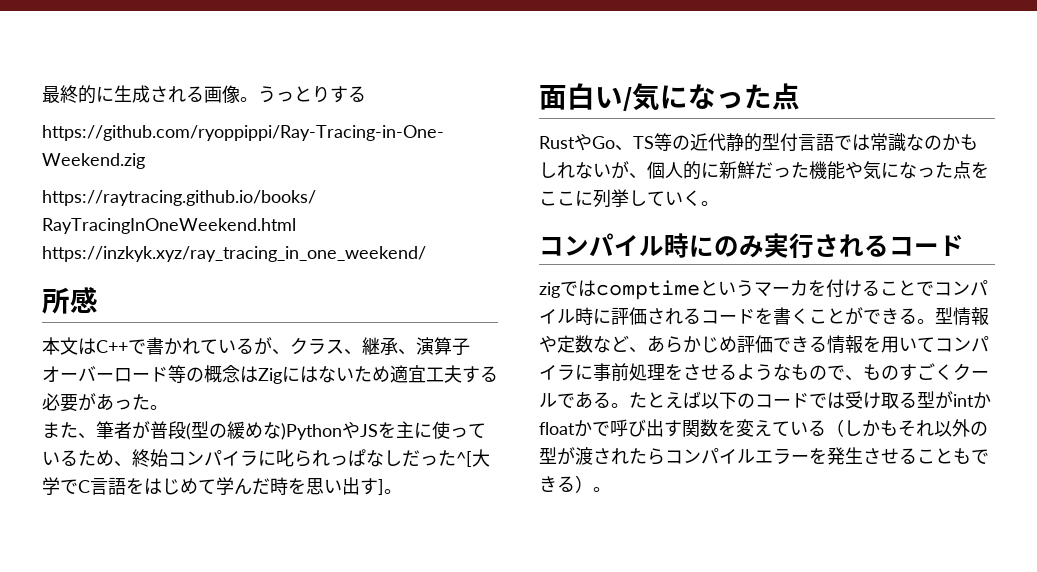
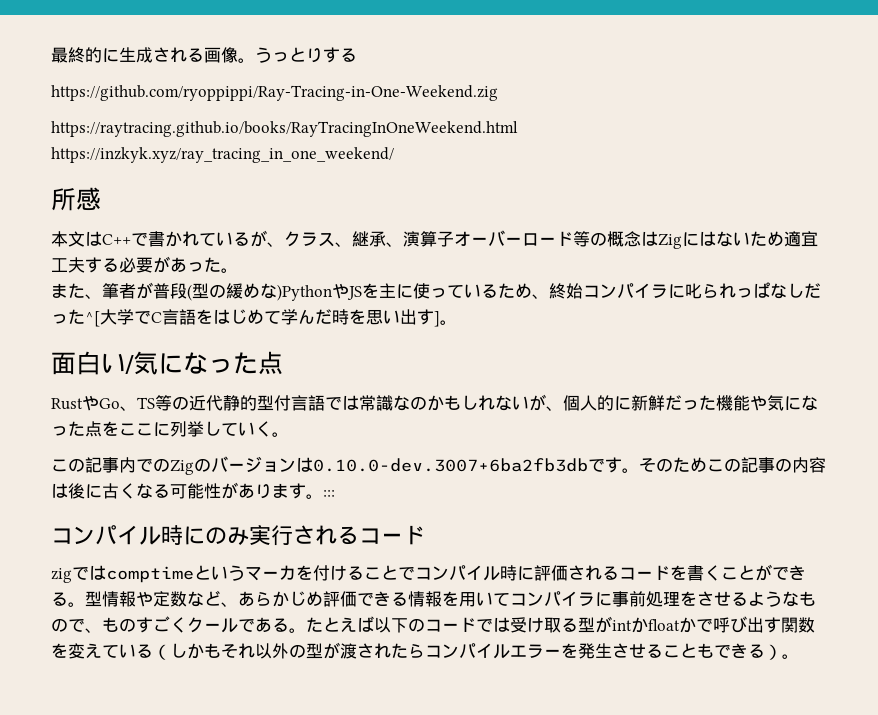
(719, 203) none -> [51,456,826,475] [51,482,335,499] // この記事内でのZigのバージョンは0.10.0-dev.3007+6ba2fb3dbです。そのためこの記事の内容は後に古くなる可能性があります。:::

